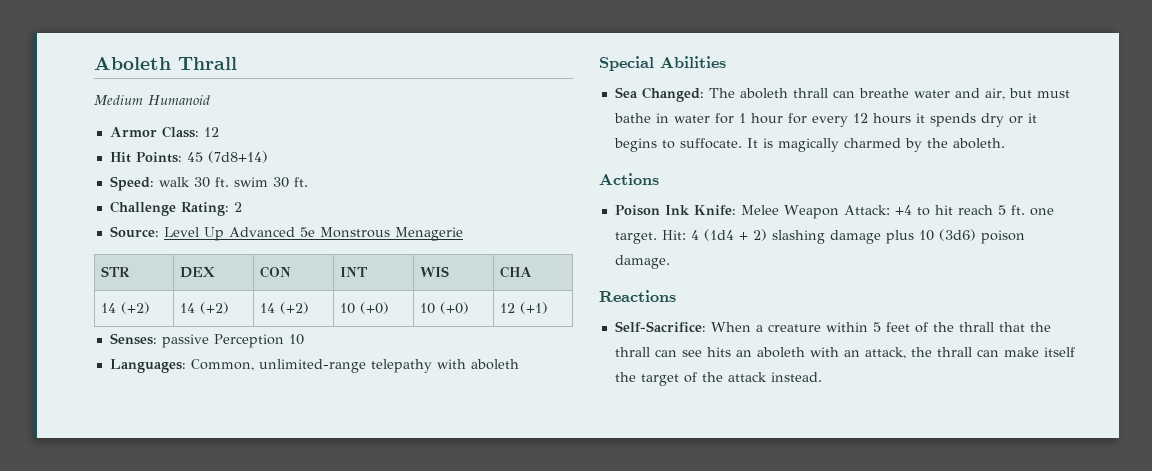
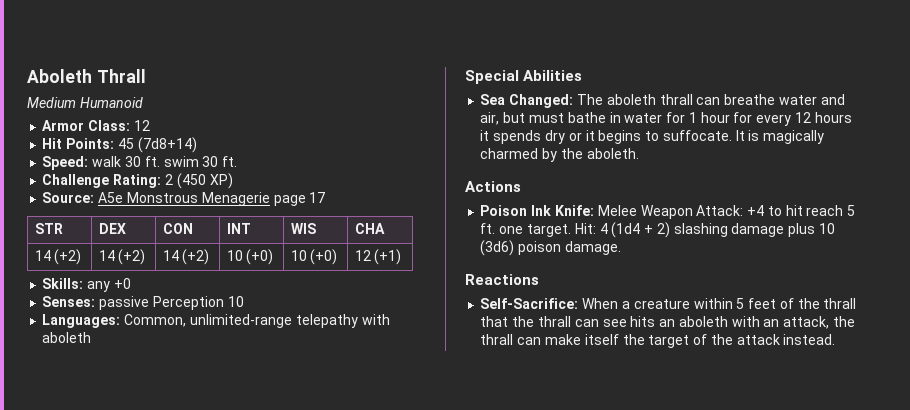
(242, 207) none -> [176,173,233,189] (450 XP)
[163,227,315,241] Level Up Advanced 5e -> [98,192,124,203] A5e
(463, 234) none -> [273,192,326,206] page 17
(549, 308) none -> [42,278,131,292] // Skills: any +0

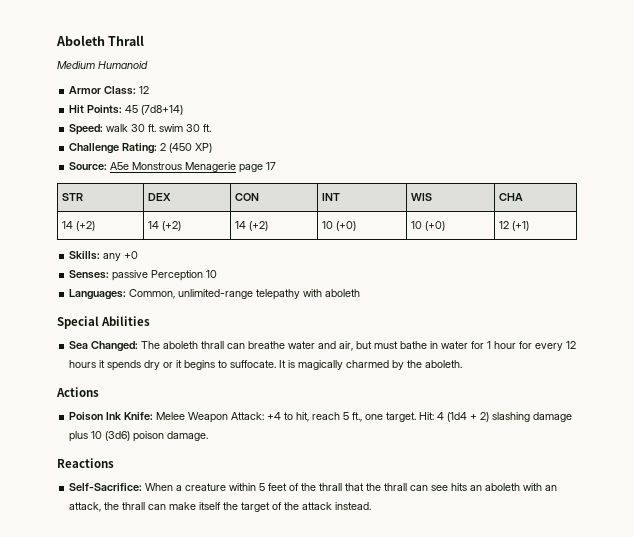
[785,205,803,216] hit -> [296,412,310,422] hit,
[480,223,496,234] ft. -> [352,412,363,422] ft.,

